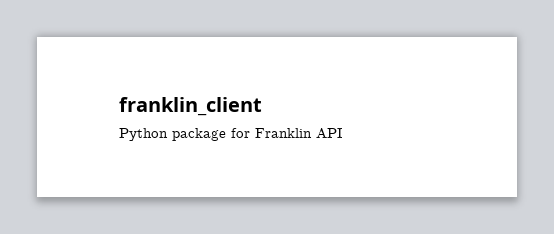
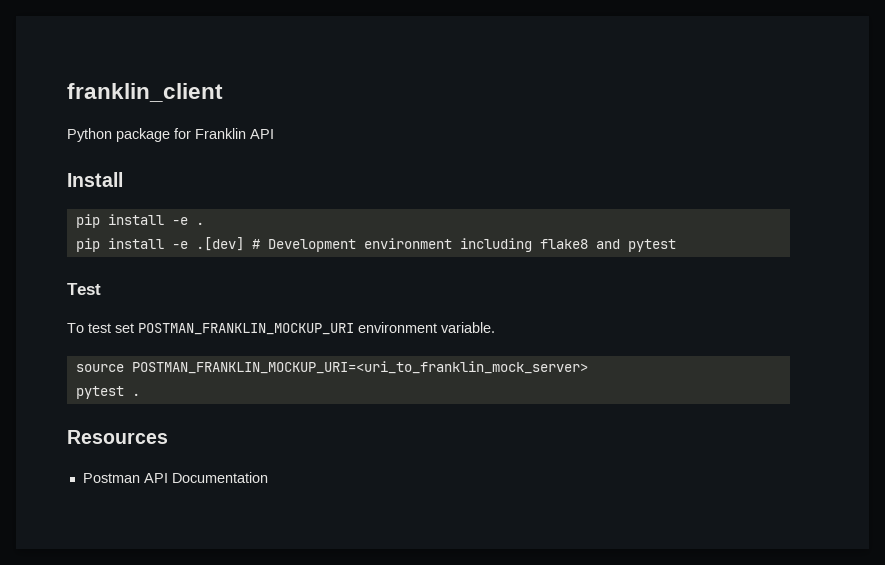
(342, 133) none -> [67,172,123,187] [75,214,204,228] [75,237,676,252] [67,283,101,295] [67,322,495,335] [75,361,588,374] [75,386,140,399] [67,430,168,444] [82,472,268,483] // Install // pip install -e . // pip install -e .[dev] # Development environment including flake8 and pytest // Test // To test set POSTMAN_FRANKLIN_MOCKUP_URI environment variable. // source POSTMAN_FRANKLIN_MOCKUP_URI=<uri_to_franklin_mock_server> // pytest . // Resources // Postman API Documentation

